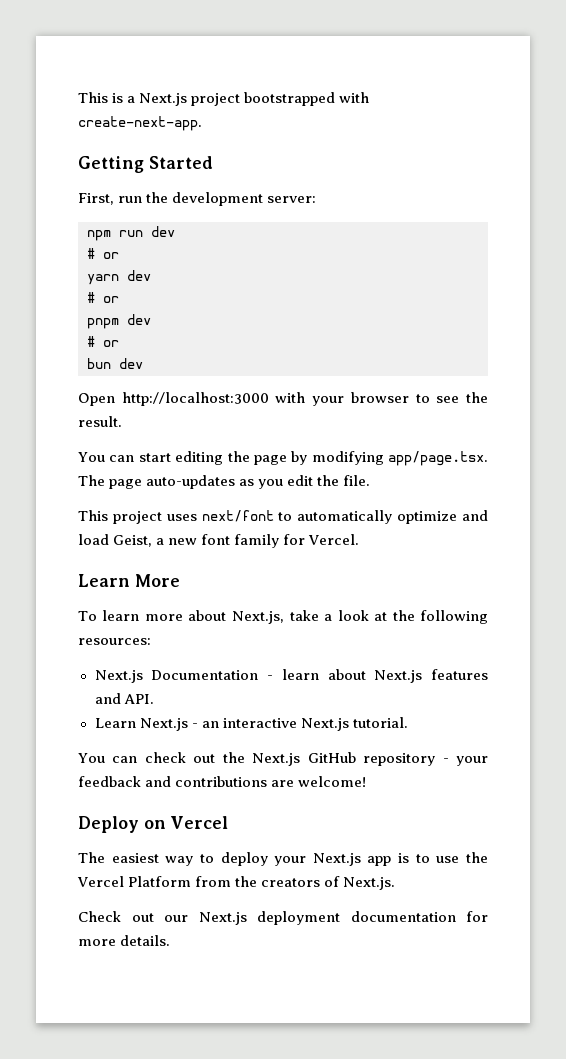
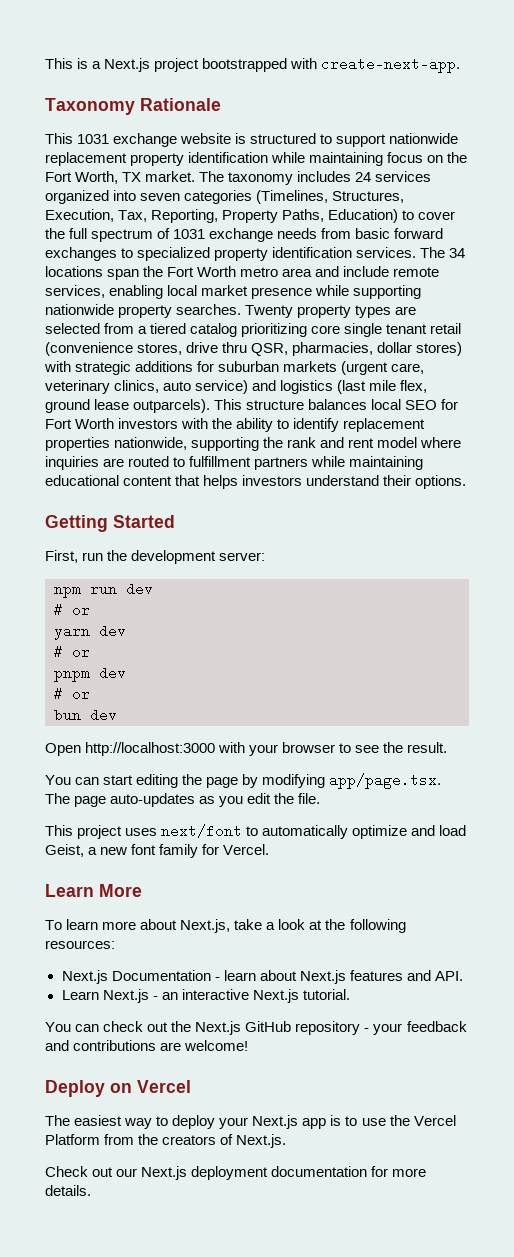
(202, 123) none -> [45,98,221,115] [45,133,459,147] [45,152,468,166] [45,171,432,185] [45,190,405,204] [45,209,456,223] [45,228,444,242] [45,247,466,261] [45,266,440,280] [45,285,422,299] [45,304,417,318] [45,323,462,337] [45,342,463,356] [44,361,425,375] [45,380,428,394] [45,399,459,413] [45,418,426,432] [45,437,462,451] [45,456,424,470] [45,475,467,489] // Taxonomy Rationale // This 1031 exchange website is structured to support nationwide replacement property identification while maintaining focus on the Fort Worth, TX market. The taxonomy includes 24 services organized into seven categories (Timelines, Structures, Execution, Tax, Reporting, Property Paths, Education) to cover the full spectrum of 1031 exchange needs from basic forward exchanges to specialized property identification services. The 34 locations span the Fort Worth metro area and include remote services, enabling local market presence while supporting nationwide property searches. Twenty property types are selected from a tiered catalog prioritizing core single tenant retail (convenience stores, drive thru QSR, pharmacies, dollar stores) with strategic additions for suburban markets (urgent care, veterinary clinics, auto service) and logistics (last mile flex, ground lease outparcels). This structure balances local SEO for Fort Worth investors with the ability to identify replacement properties nationwide, supporting the rank and rent model where inquiries are routed to fulfillment partners while maintaining educational content that helps investors understand their options.

